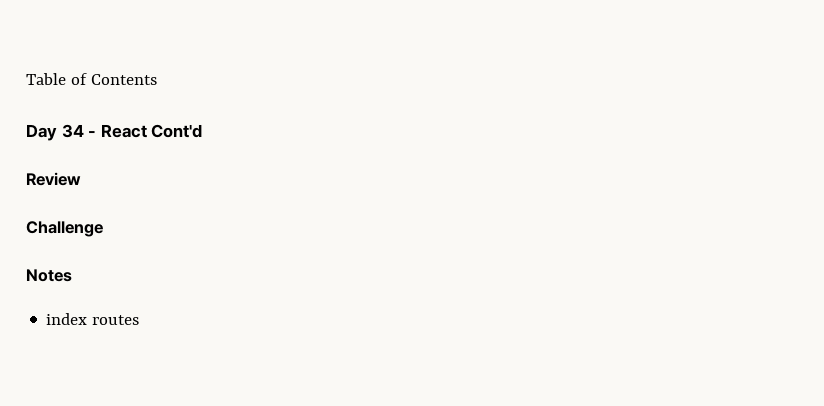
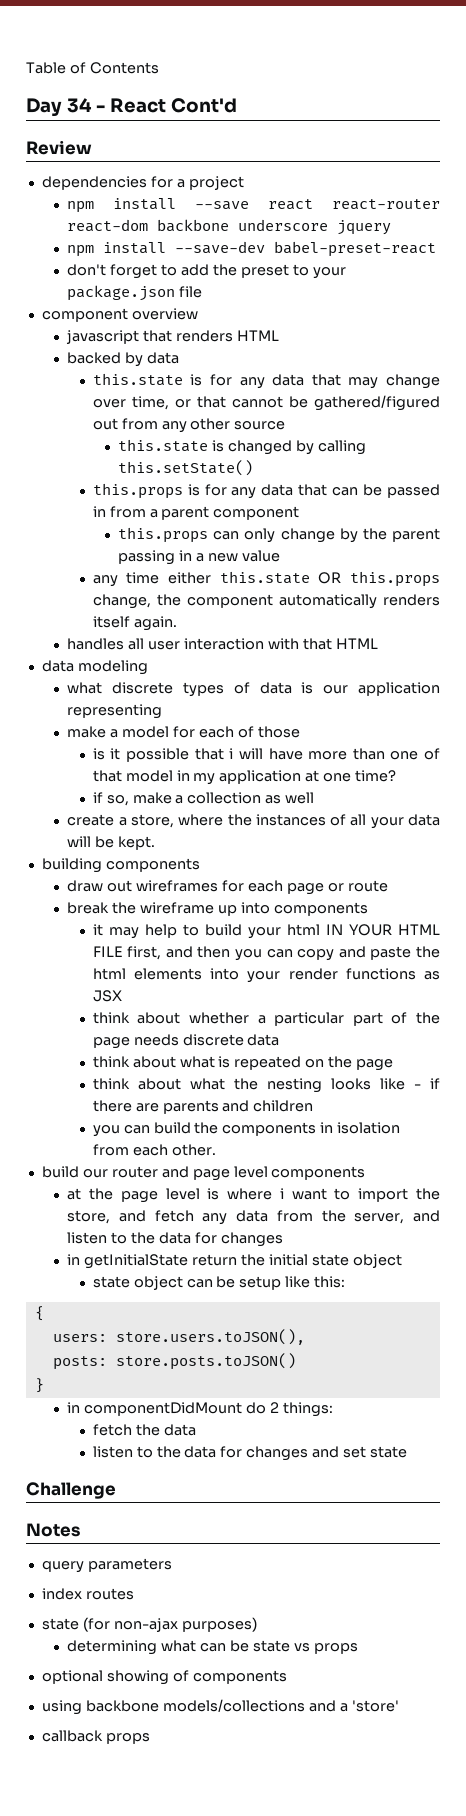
(81, 179) none -> [41,176,244,190] [67,198,440,213] [67,219,392,235] [67,241,437,257] [67,264,346,279] [67,285,203,301] [41,308,198,322] [66,330,280,344] [67,352,180,367] [92,373,441,389] [92,395,440,411] [92,418,286,433] [118,439,366,455] [118,460,254,476] [92,483,440,499] [92,506,300,520] [118,527,440,543] [118,550,280,565] [92,571,441,587] [92,594,440,609] [92,616,177,631] [67,638,378,650] [41,660,148,675] [67,682,440,697] [67,704,163,719] [67,726,300,738] [92,748,440,762] [92,770,397,785] [92,792,315,806] [67,814,440,829] [67,836,156,850] [41,858,200,873] [67,880,388,895] [67,902,368,916] [92,924,441,939] [92,946,440,961] [92,968,440,983] [92,990,122,1002] [92,1012,441,1026] [92,1034,280,1049] [92,1056,394,1071] [92,1078,440,1093] [92,1100,314,1114] [92,1122,401,1137] [92,1144,216,1156] [41,1166,366,1181] [67,1188,441,1203] [67,1210,441,1225] [67,1232,283,1247] [67,1254,402,1269] [92,1276,346,1290] [34,1306,44,1321] [52,1329,305,1345] [52,1353,296,1370] [34,1378,44,1393] [67,1402,334,1417] [92,1424,196,1436] [92,1446,408,1461] // dependencies for a project // npm install --save react react-router react-dom backbone underscore jquery // npm install --save-dev babel-preset-react // don't forget to add the preset to your package.json file // component overview // javascript that renders HTML // backed by data // this.state is for any data that may change over time, or that cannot be gathered/figured out from any other source // this.state is changed by calling this.setState() // this.props is for any data that can be passed in from a parent component // this.props can only change by the parent passing in a new value // any time either this.state OR this.props change, the component automatically renders itself again. // handles all user interaction with that HTML // data modeling // what discrete types of data is our application representing // make a model for each of those // is it possible that i will have more than one of that model in my application at one time? // if so, make a collection as well // create a store, where the instances of all your data will be kept. // building components // draw out wireframes for each page or route // break the wireframe up into components // it may help to build your html IN YOUR HTML FILE first, and then you can copy and paste the html elements into your render functions as JSX // think about whether a particular part of the page needs discrete data // think about what is repeated on the page // think about what the nesting looks like - if there are parents and children // you can build the components in isolation from each other. // build our router and page level components // at the page level is where i want to import the store, and fetch any data from the server, and listen to the data for changes // in getInitialState return the initial state object // state object can be setup like this: // { // users: store.users.toJSON(), // posts: store.posts.toJSON() // } // in componentDidMount do 2 things: // fetch the data // listen to the data for changes and set state
(72, 275) none -> [41,1558,172,1573] // query parameters
(140, 320) none -> [41,1617,257,1632] [67,1640,358,1655] [41,1670,287,1685] [41,1699,399,1715] [41,1730,150,1744] // state (for non-ajax purposes) // determining what can be state vs props // optional showing of components // using backbone models/collections and a 'store' // callback props

